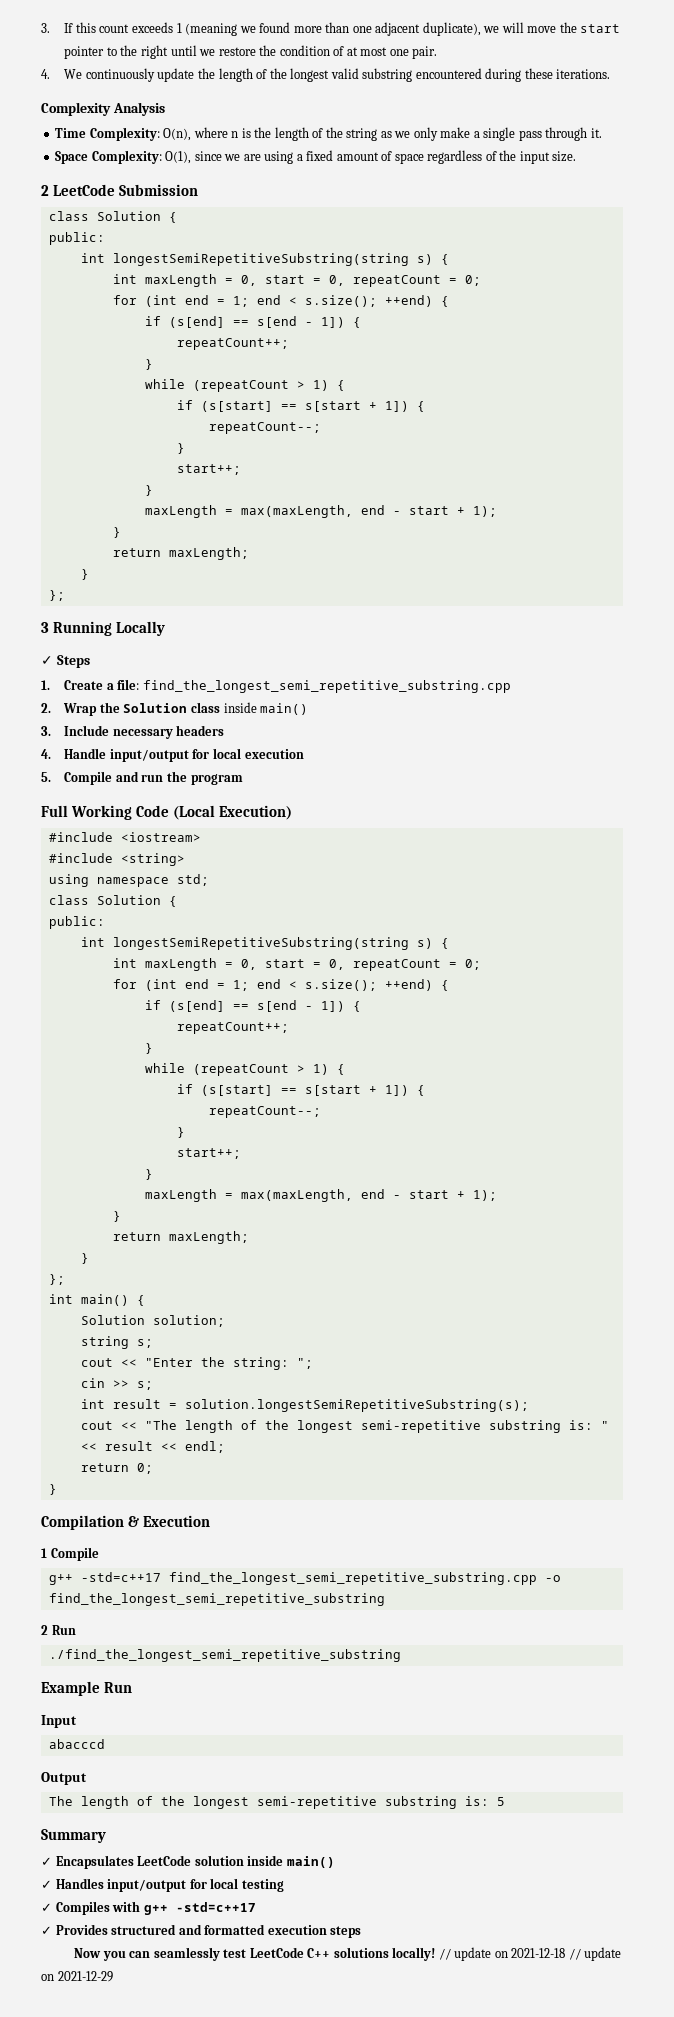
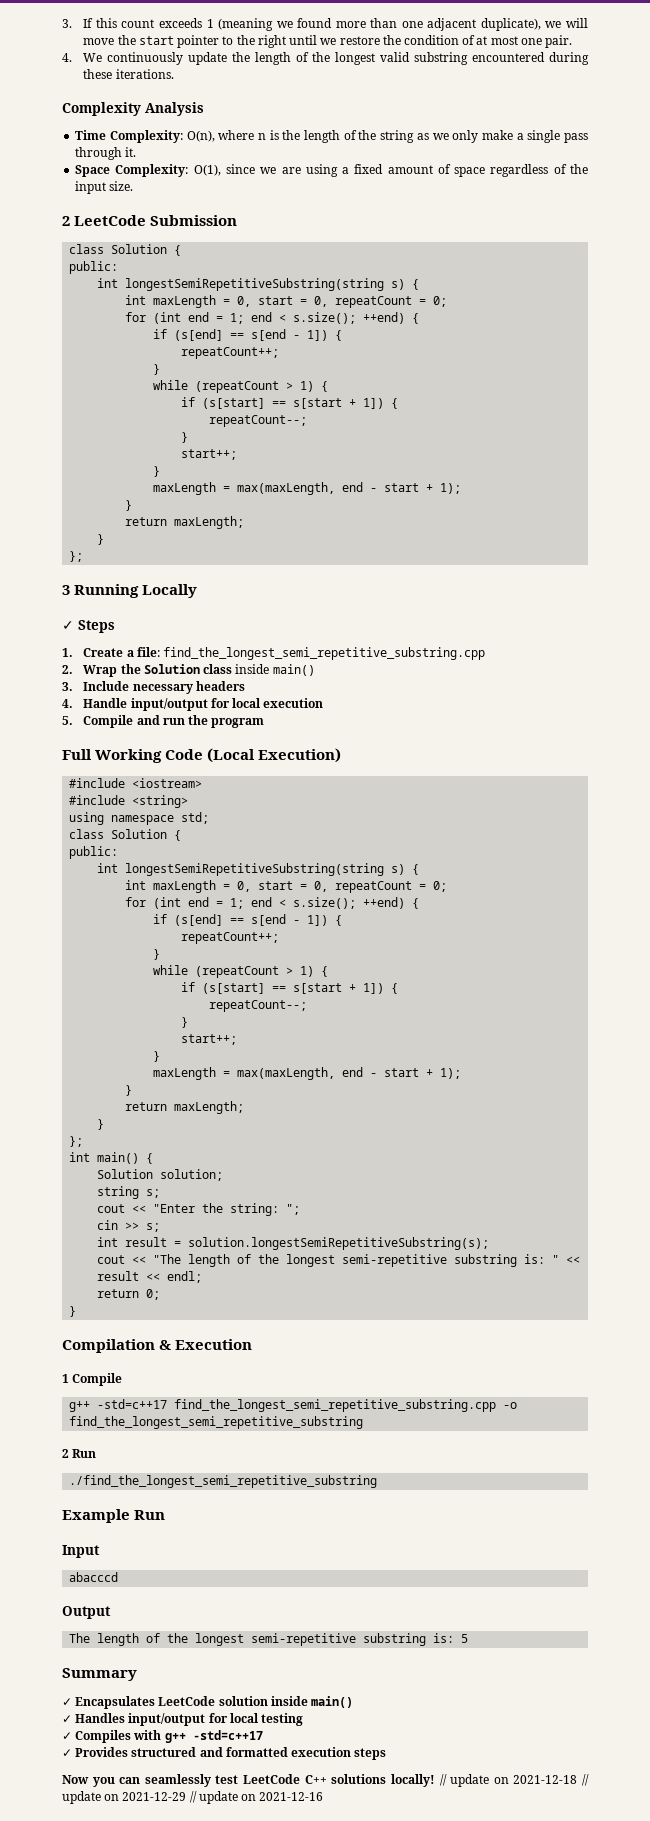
(113, 1976) none -> [189,1791,324,1804] // update on 2021-12-16

